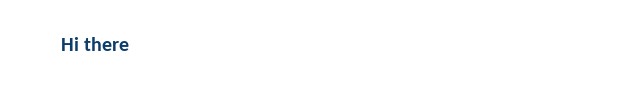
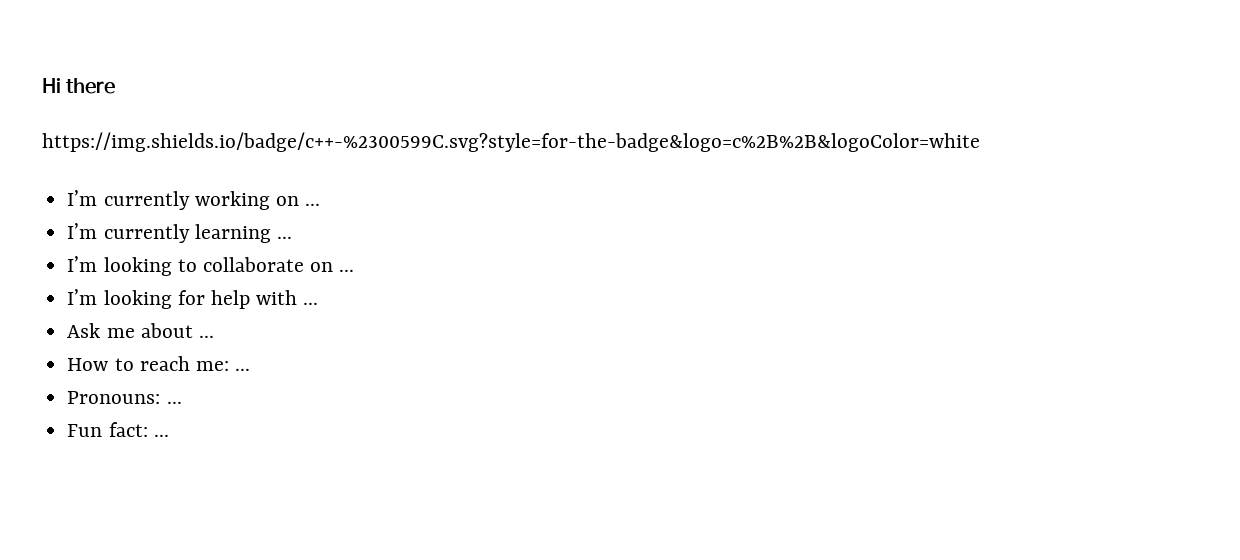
(130, 44) none -> [42,132,980,152] [67,190,321,210] [67,223,292,243] [67,256,355,276] [67,289,319,309] [67,323,214,338] [67,356,251,371] [67,391,182,404] [67,422,169,437] // https://img.shields.io/badge/c++-%2300599C.svg?style=for-the-badge&logo=c%2B%2B&logoColor=white // I’m currently working on ... // I’m currently learning ... // I’m looking to collaborate on ... // I’m looking for help with ... // Ask me about ... // How to reach me: ... // Pronouns: ... // Fun fact: ...

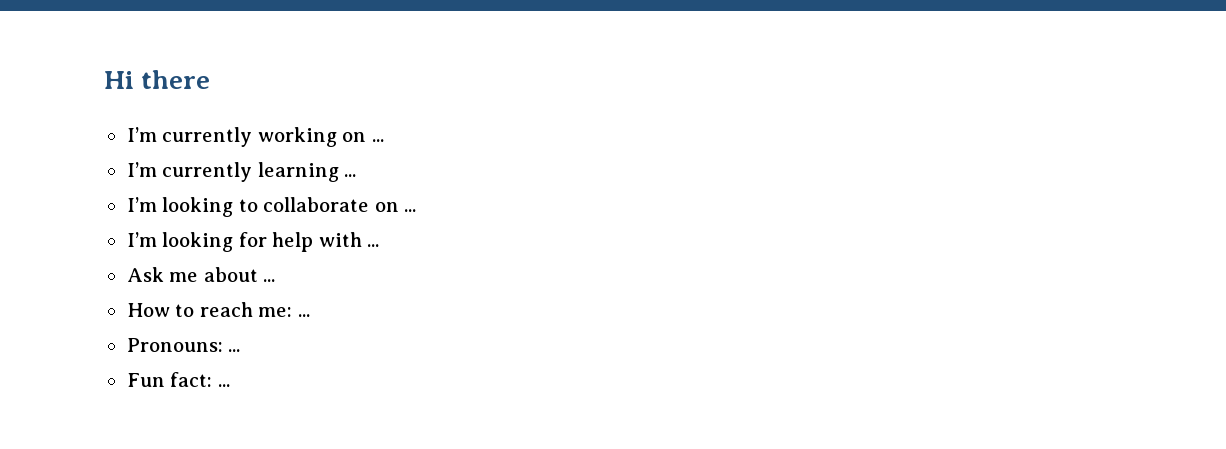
[42,132,980,152] // https://img.shields.io/badge/c++-%2300599C.svg?style=for-the-badge&logo=c%2B%2B&logoColor=white -> (211, 79) none

